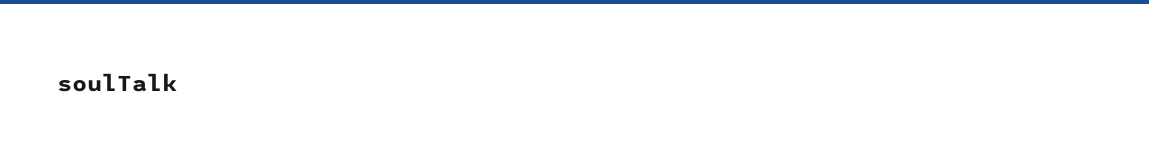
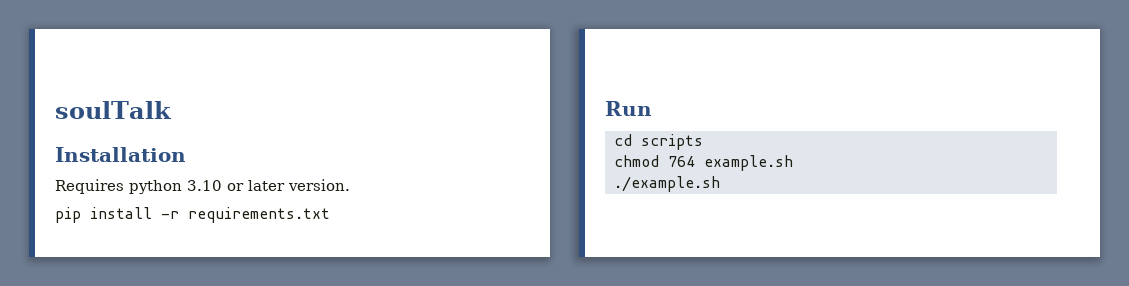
(177, 82) none -> [55,147,186,162] [55,179,350,194] [55,207,330,223] [605,101,652,116] [614,134,703,150] [614,155,793,171] [614,176,720,192] // Installation // Requires python 3.10 or later version. // pip install -r requirements.txt // Run // cd scripts // chmod 764 example.sh // ./example.sh

